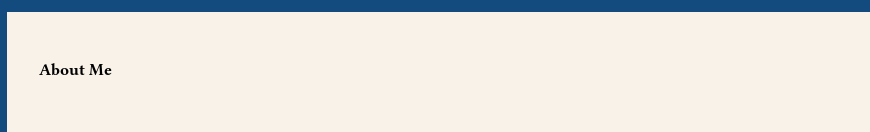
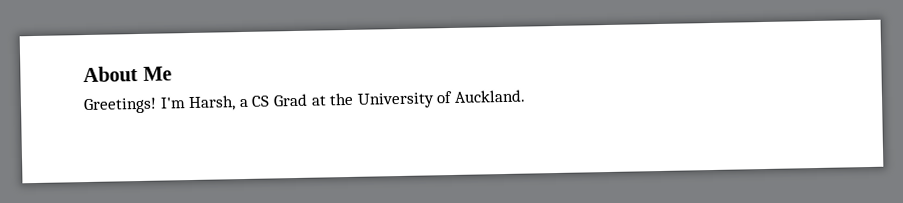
(113, 70) none -> [83,89,526,115] // Greetings! I'm Harsh, a CS Grad at the University of Auckland.

